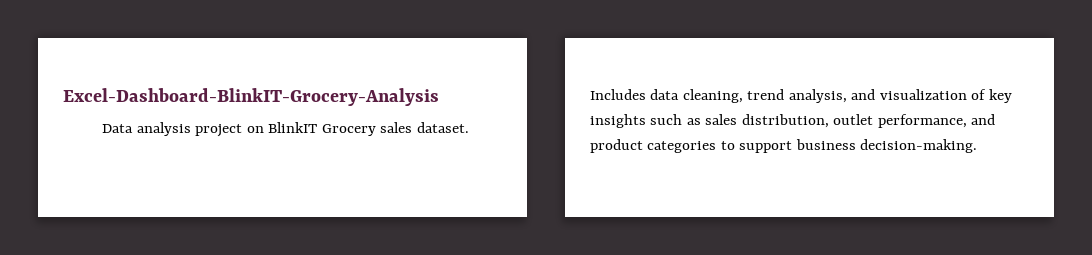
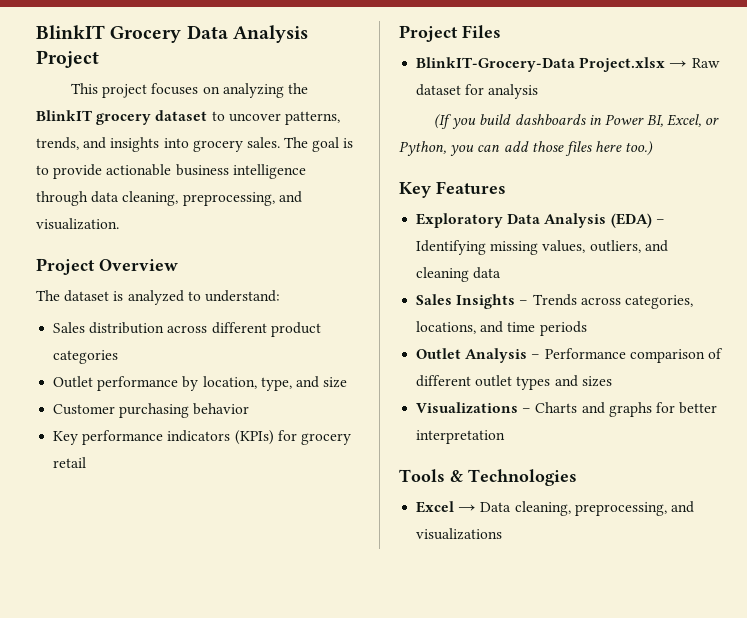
[63,88,439,106] [102,122,469,137] [590,89,1012,103] [590,114,996,128] [590,139,978,153] Excel-Dashboard-BlinkIT-Grocery-Analysis // Data analysis project on BlinkIT Grocery sales dataset. Includes data cleaning, trend analysis, and visualization of key insights such as sales distribution, outlet performance, and product categories to support business decision-making. -> [36,25,308,43] [36,50,99,68] [70,83,308,98] [36,110,340,125] [36,137,354,152] [36,164,306,179] [36,191,302,206] [36,218,119,230] [36,258,178,275] [36,290,280,305] [53,322,321,337] [53,350,119,364] [53,376,348,391] [53,403,250,418] [53,430,351,445] [53,457,87,468] [399,25,501,42] [416,57,720,72] [416,84,539,99] [433,114,720,129] [399,141,654,156] [399,181,506,198] [416,213,665,228] [416,240,668,255] [416,267,502,282] [416,294,693,309] [416,321,587,336] [416,348,723,363] [416,375,612,390] [416,402,718,417] [416,430,506,444] [399,469,577,486] [416,501,694,516] [416,528,503,540] BlinkIT Grocery Data Analysis Project // This project focuses on analyzing the BlinkIT grocery dataset to uncover patterns, trends, and insights into grocery sales. The goal is to provide actionable business intelligence through data cleaning, preprocessing, and visualization. // Project Overview // The dataset is analyzed to understand: // Sales distribution across different product categories // Outlet performance by location, type, and size // Customer purchasing behavior // Key performance indicators (KPIs) for grocery retail // Project Files // BlinkIT-Grocery-Data Project.xlsx → Raw dataset for analysis // (If you build dashboards in Power BI, Excel, or Python, you can add those files here too.) // Key Features // Exploratory Data Analysis (EDA) – Identifying missing values, outliers, and cleaning data // Sales Insights – Trends across categories, locations, and time periods // Outlet Analysis – Performance comparison of different outlet types and sizes // Visualizations – Charts and graphs for better interpretation // Tools & Technologies // Excel → Data cleaning, preprocessing, and visualizations

